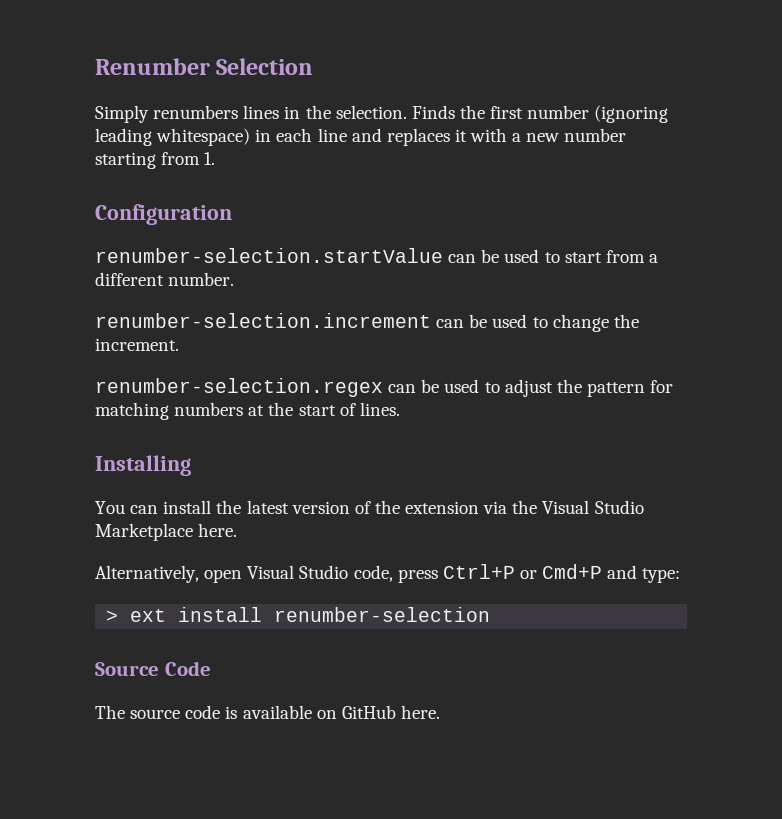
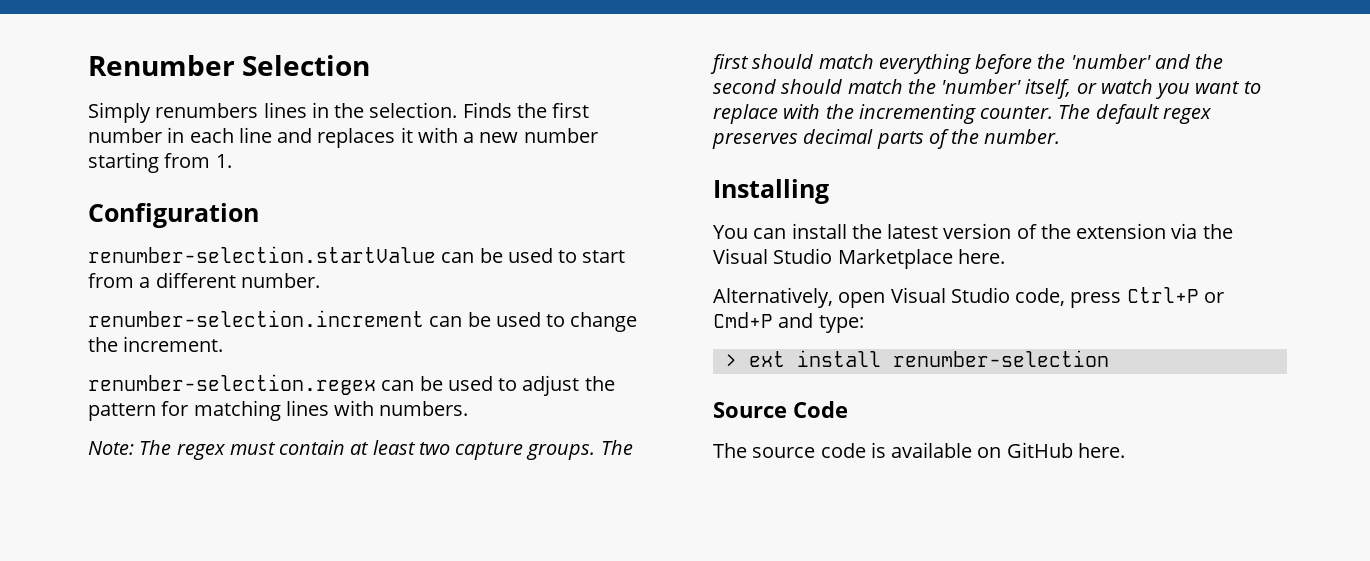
[594,105,669,123] [95,128,251,146] (ignoring leading whitespace) -> (162, 135) none
[174,402,400,416] numbers at the start of lines. -> [285,400,469,416] [88,440,633,460] [710,54,1224,74] [713,79,1261,99] [713,104,1212,124] [712,129,1061,149] lines with numbers. // Note: The regex must contain at least two capture groups. The first should match everything before the 'number' and the second should match the 'number' itself, or watch you want to replace with the incrementing counter. The default regex preserves decimal parts of the number.

